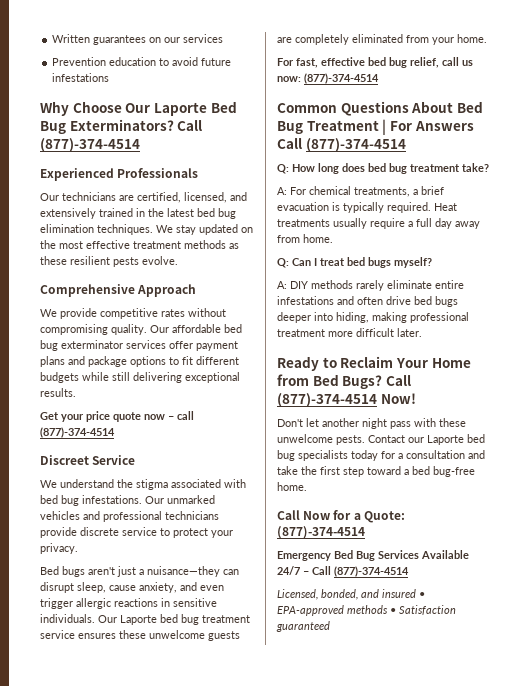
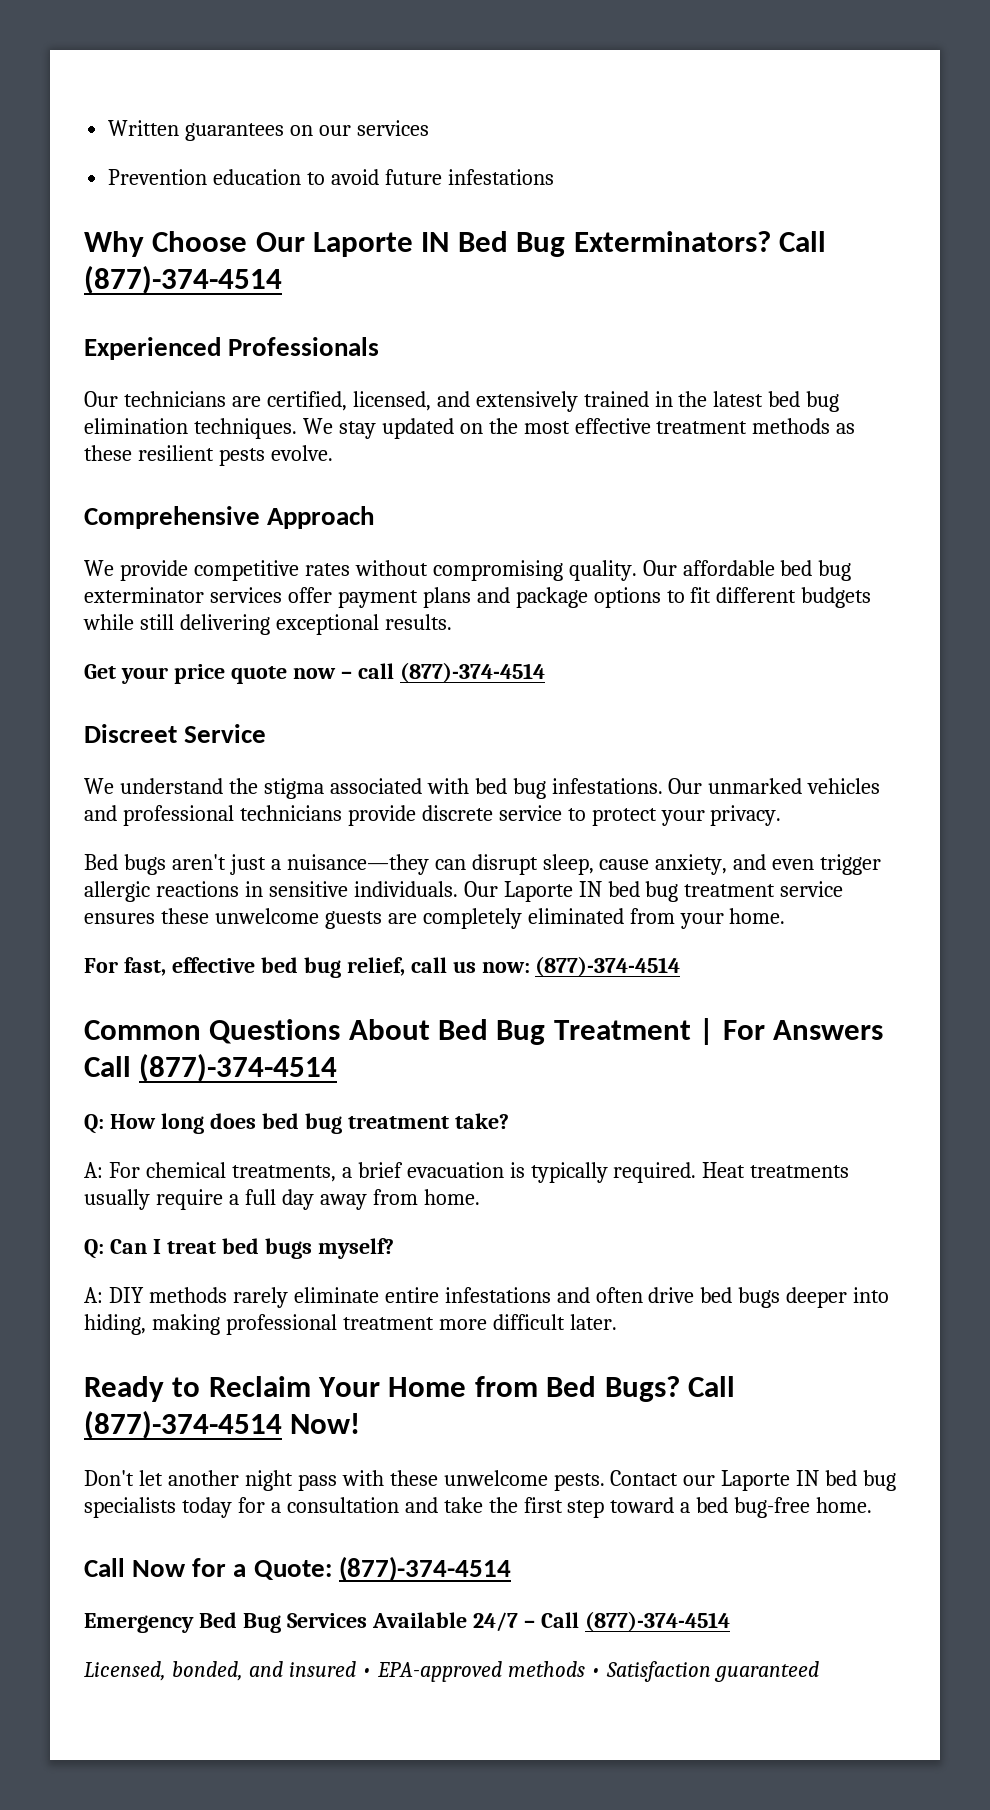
(207, 109) none -> [421,232,450,252] IN
(157, 620) none -> [578,881,602,897] IN
(464, 440) none -> [796,1470,820,1486] IN

